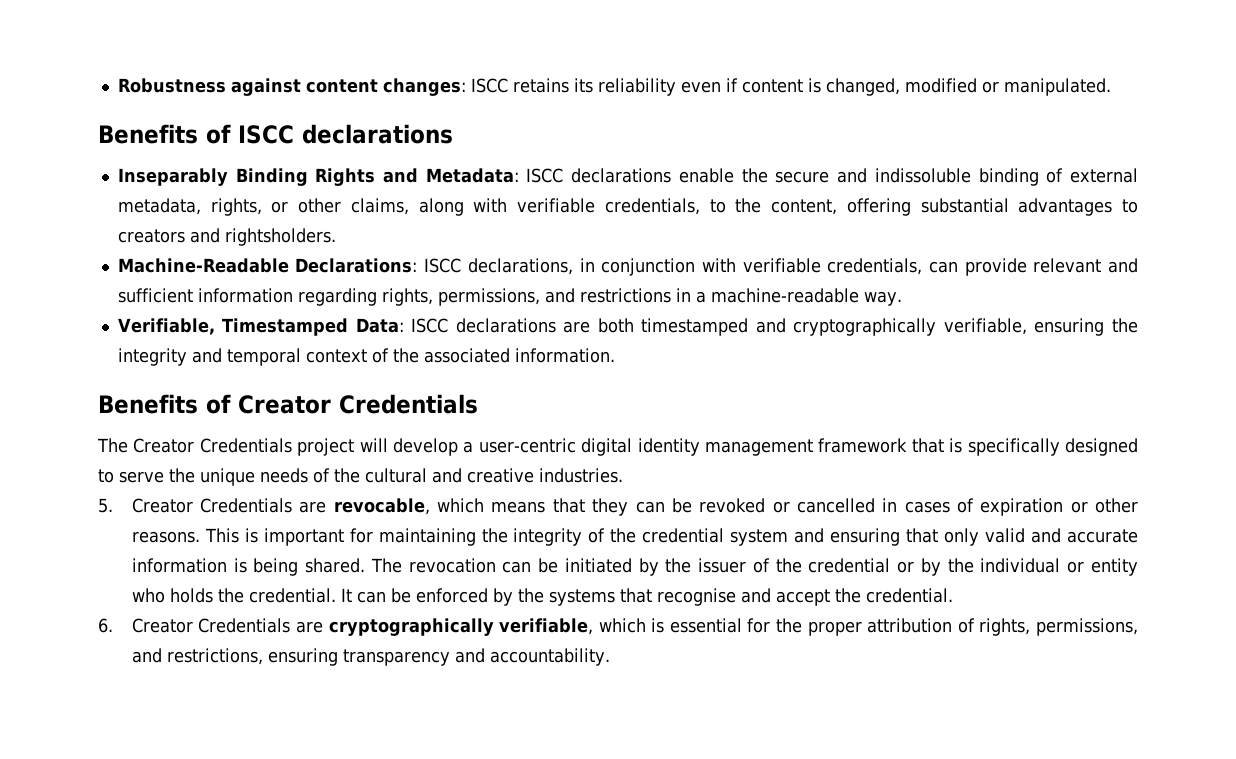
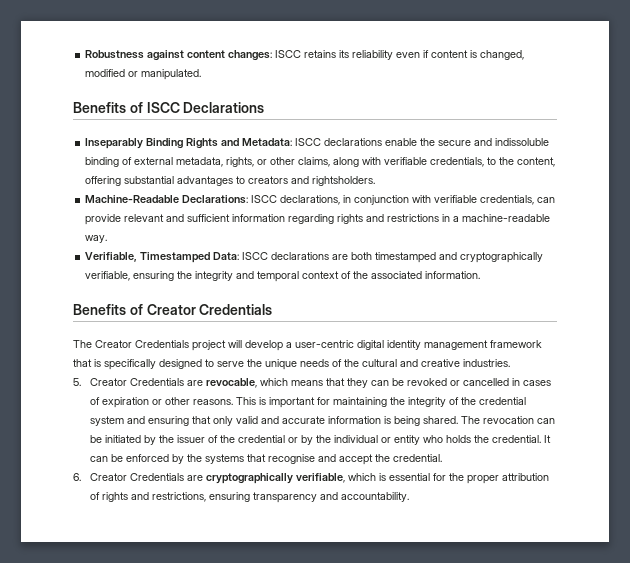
[302,124,453,144] declarations -> [183,102,265,113] Declarations
[381,288,540,306] rights, permissions, -> [337,214,364,224] rights
[979,618,1139,636] rights, permissions, -> [102,492,129,502] rights

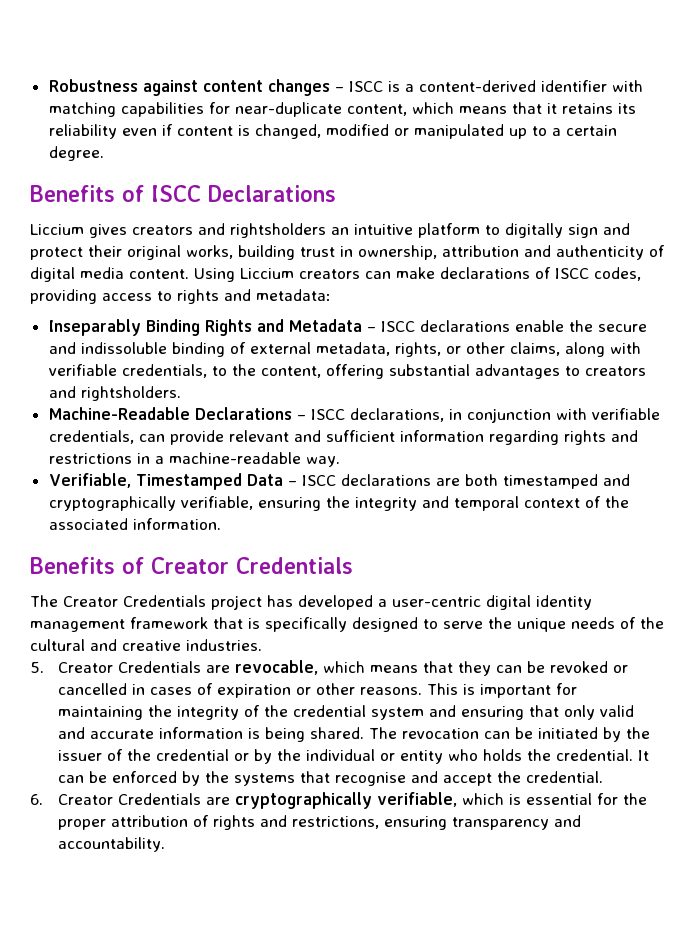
[228,50,302,61] changes: ISCC -> [267,79,643,96] [48,102,557,117] changes – ISCC is a content-derived identifier with matching capabilities for near-duplicate content, which means that it
[141,69,202,80] [73,102,265,113] manipulated. // Benefits of ISCC Declarations -> [413,124,617,139] [48,146,104,161] [30,185,336,202] [30,223,630,238] [30,245,665,260] [30,267,641,282] [30,289,331,304] manipulated up to a certain degree. // Benefits of ISCC Declarations // Liccium gives creators and rightsholders an intuitive platform to digitally sign and protect their original works, building trust in ownership, attribution and authenticity of digital media content. Using Liccium creators can make declarations of ISCC codes, providing access to rights and metadata:
[242,138,293,146] Metadata: -> [288,319,376,332] Metadata –
[182,195,249,204] Declarations: -> [194,407,306,420] Declarations –
[213,252,240,260] Data: -> [246,474,297,486] Data –
[228,340,283,351] will develop -> [267,595,373,610] has developed

